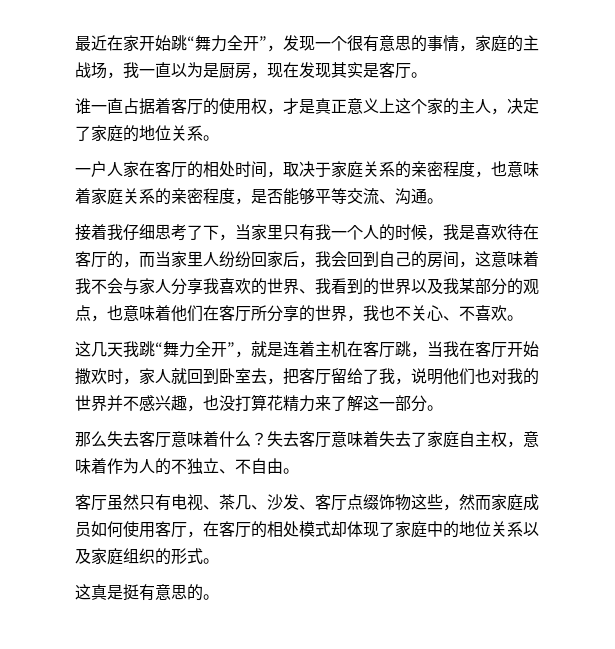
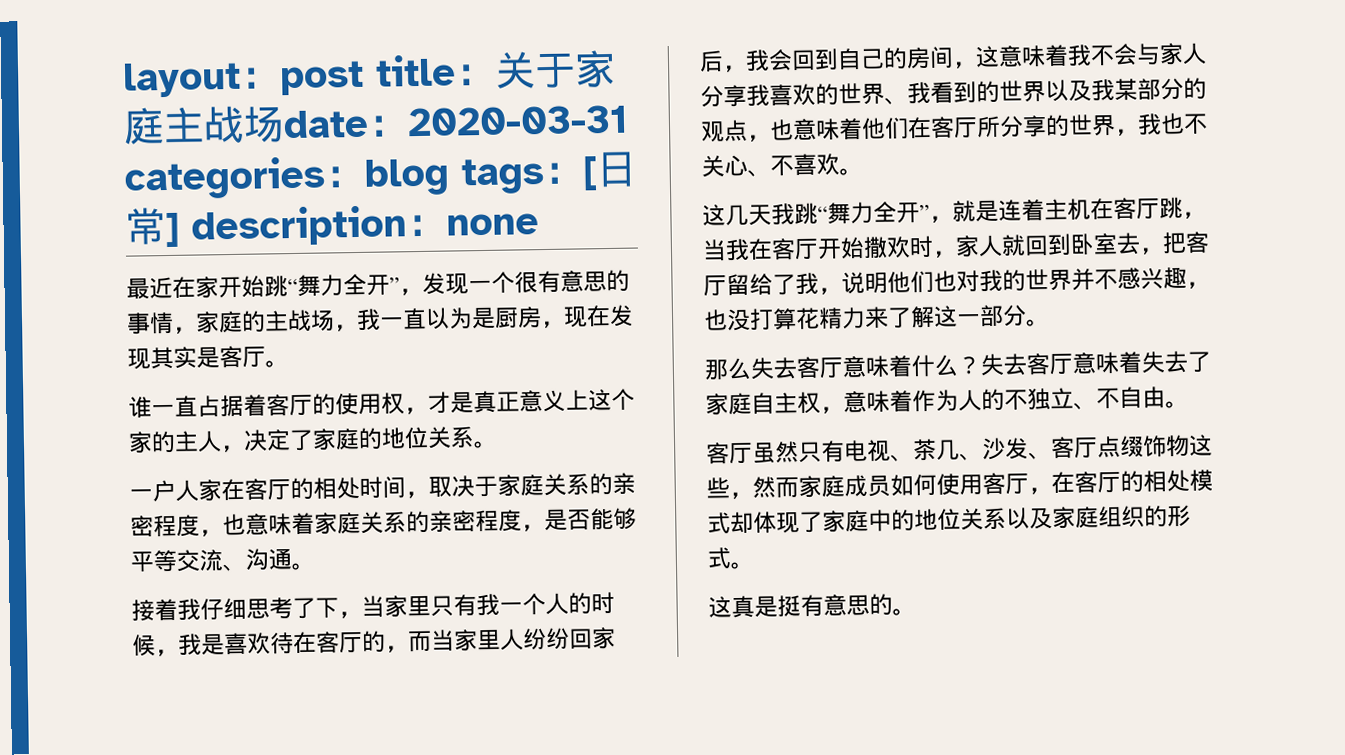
(75, 43) none -> [122,49,616,98] [123,104,629,145] [124,151,637,200] [125,205,539,248] layout：post title：关于家庭主战场date：2020-03-31 categories：blog tags：[日常] description：none //

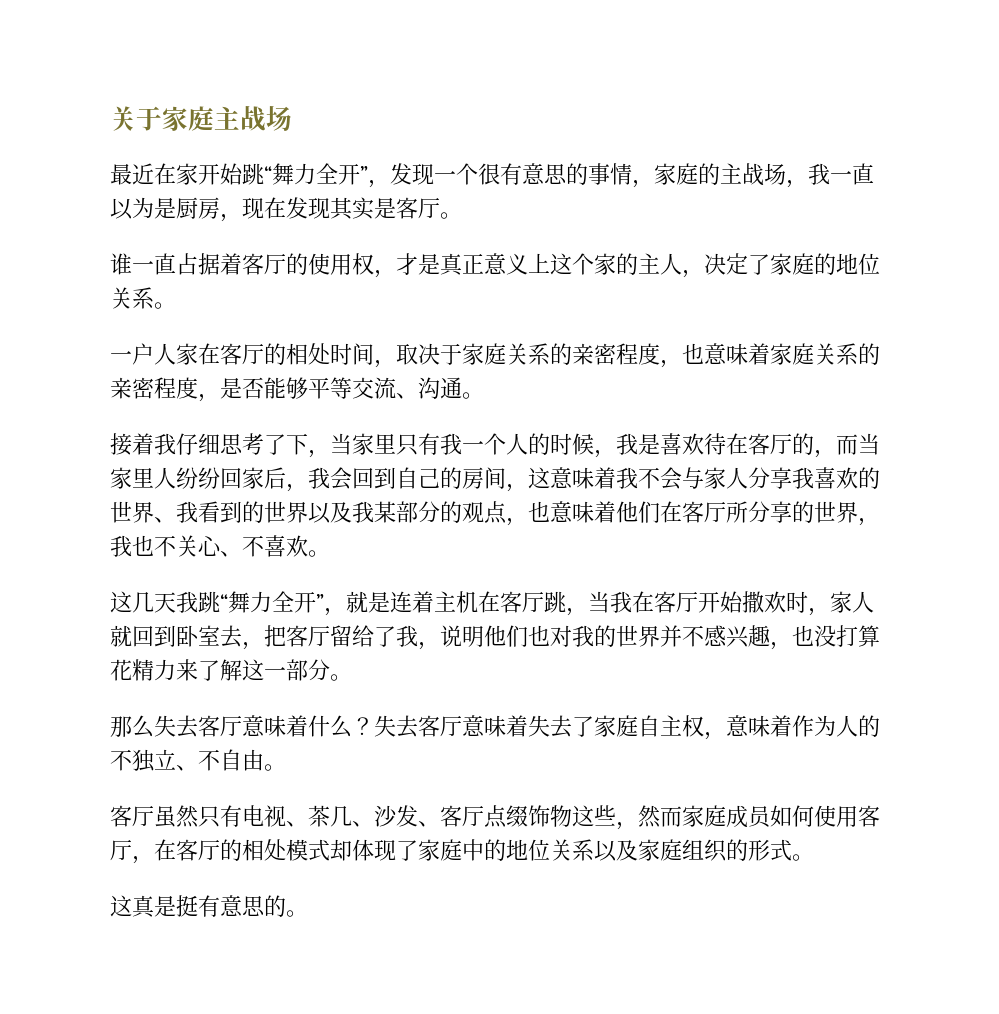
[122,54,496,98] layout：post title： -> (110, 118) none
[283,104,629,139] [124,151,637,200] [125,205,539,248] date：2020-03-31 categories：blog tags：[日常] description：none -> (292, 118) none

